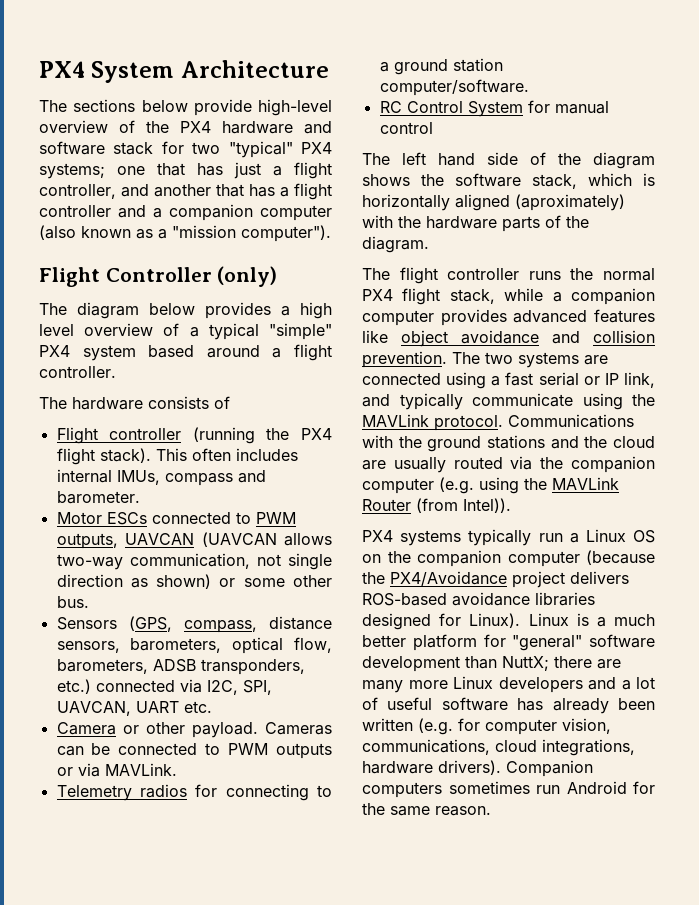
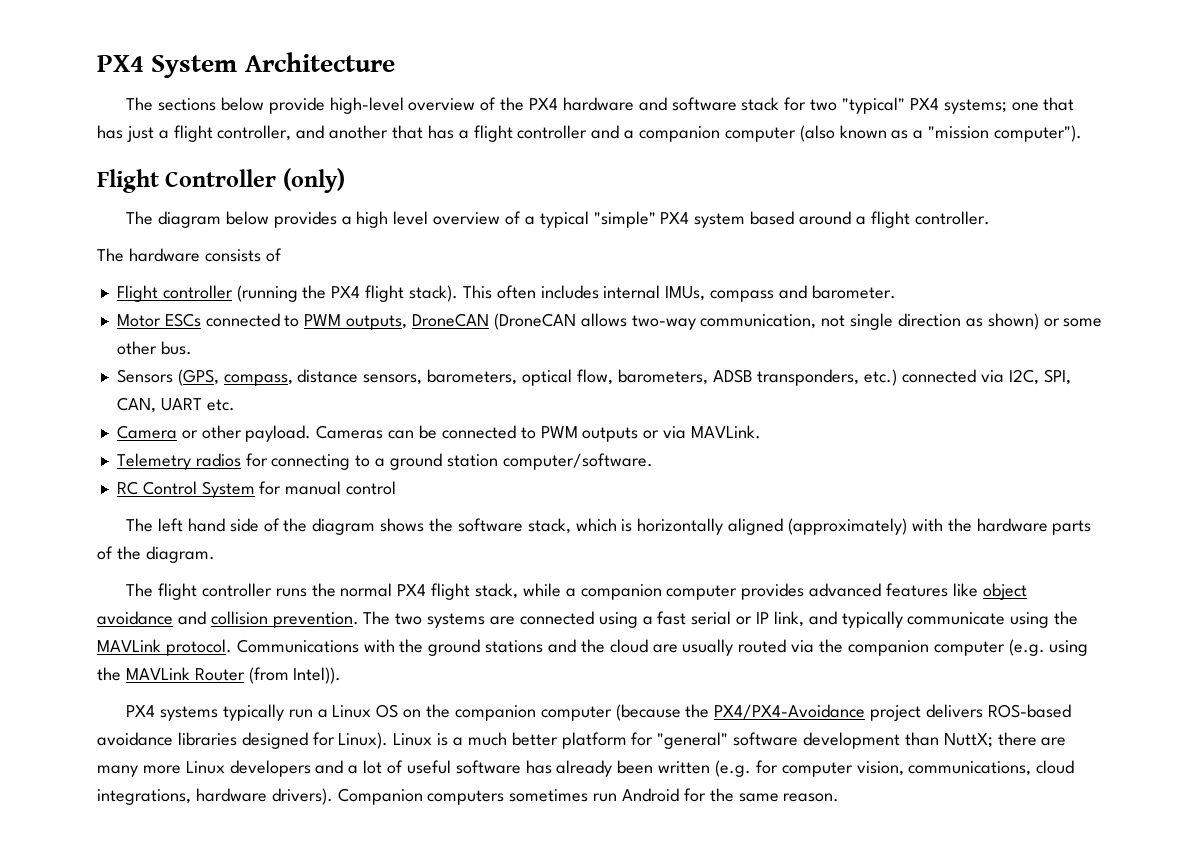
[125,532,277,547] UAVCAN (UAVCAN -> [411,313,576,330] DroneCAN (DroneCAN
[56,701,131,716] UAVCAN, -> [116,397,156,413] CAN,
[515,194,625,211] (aproximately) -> [787,518,907,535] (approximately)
[390,571,507,586] PX4/Avoidance -> [714,704,866,719] PX4/PX4-Avoidance

